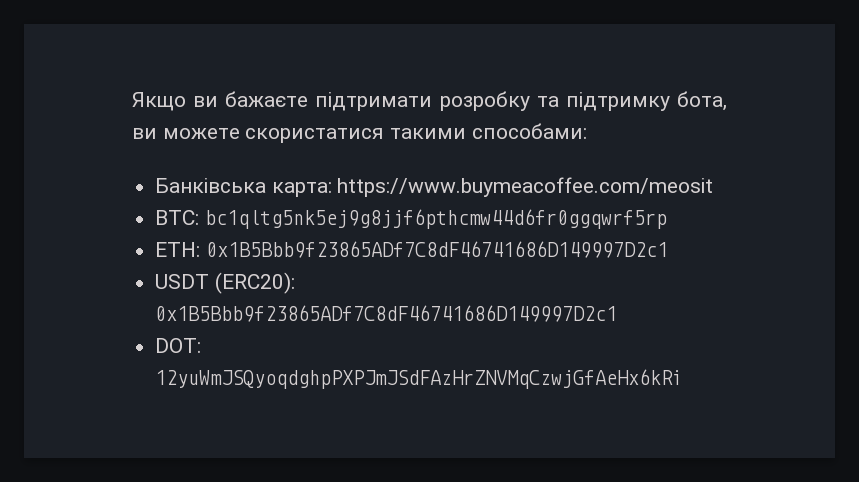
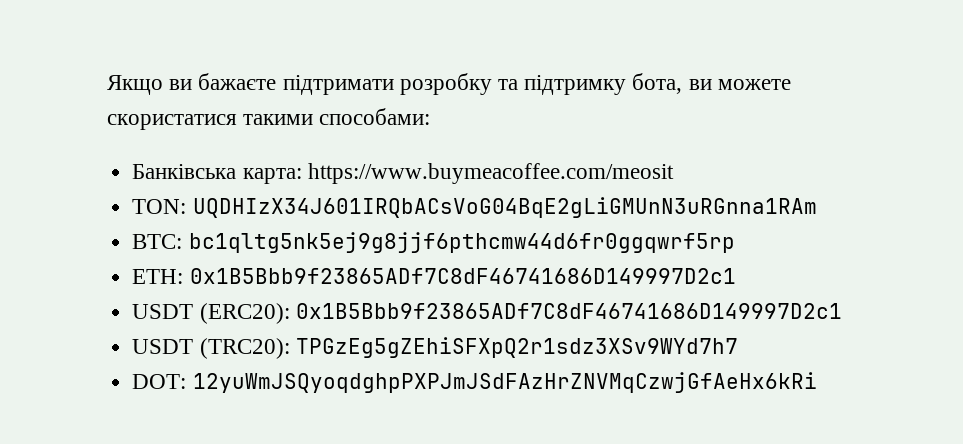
(714, 187) none -> [132,197,817,218] // TON: UQDHIzX34J601IRQbACsVoG04BqE2gLiGMUnN3uRGnna1RAm
(618, 313) none -> [132,337,738,359] // USDT (TRC20): TPGzEg5gZEhiSFXpQ2r1sdz3XSv9WYd7h7

